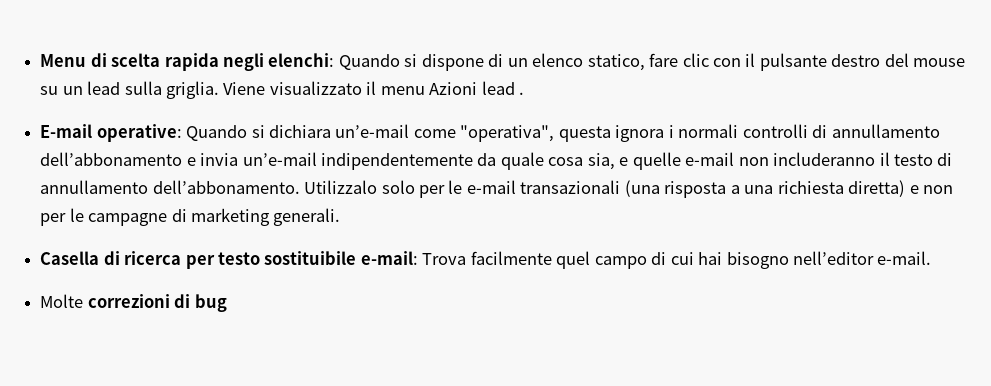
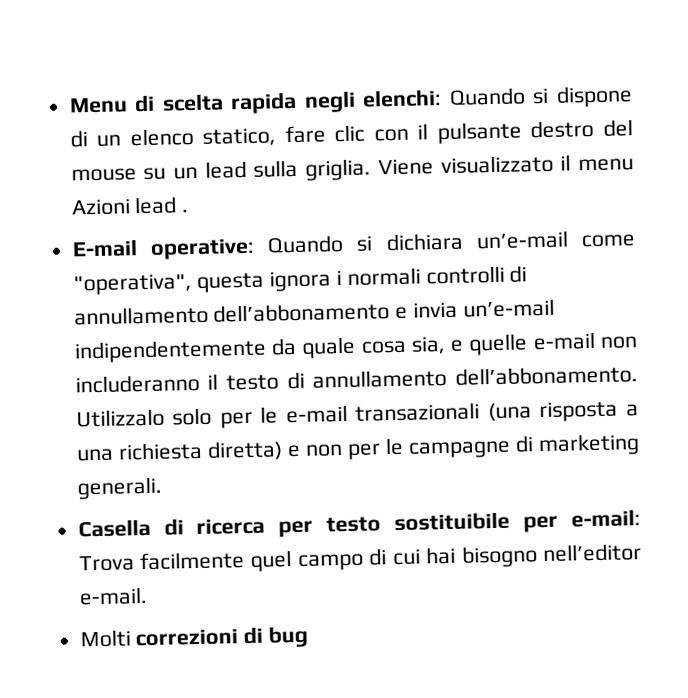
(357, 258) none -> [523,515,559,533] per
[40,294,84,308] Molte -> [79,629,131,648] Molti

